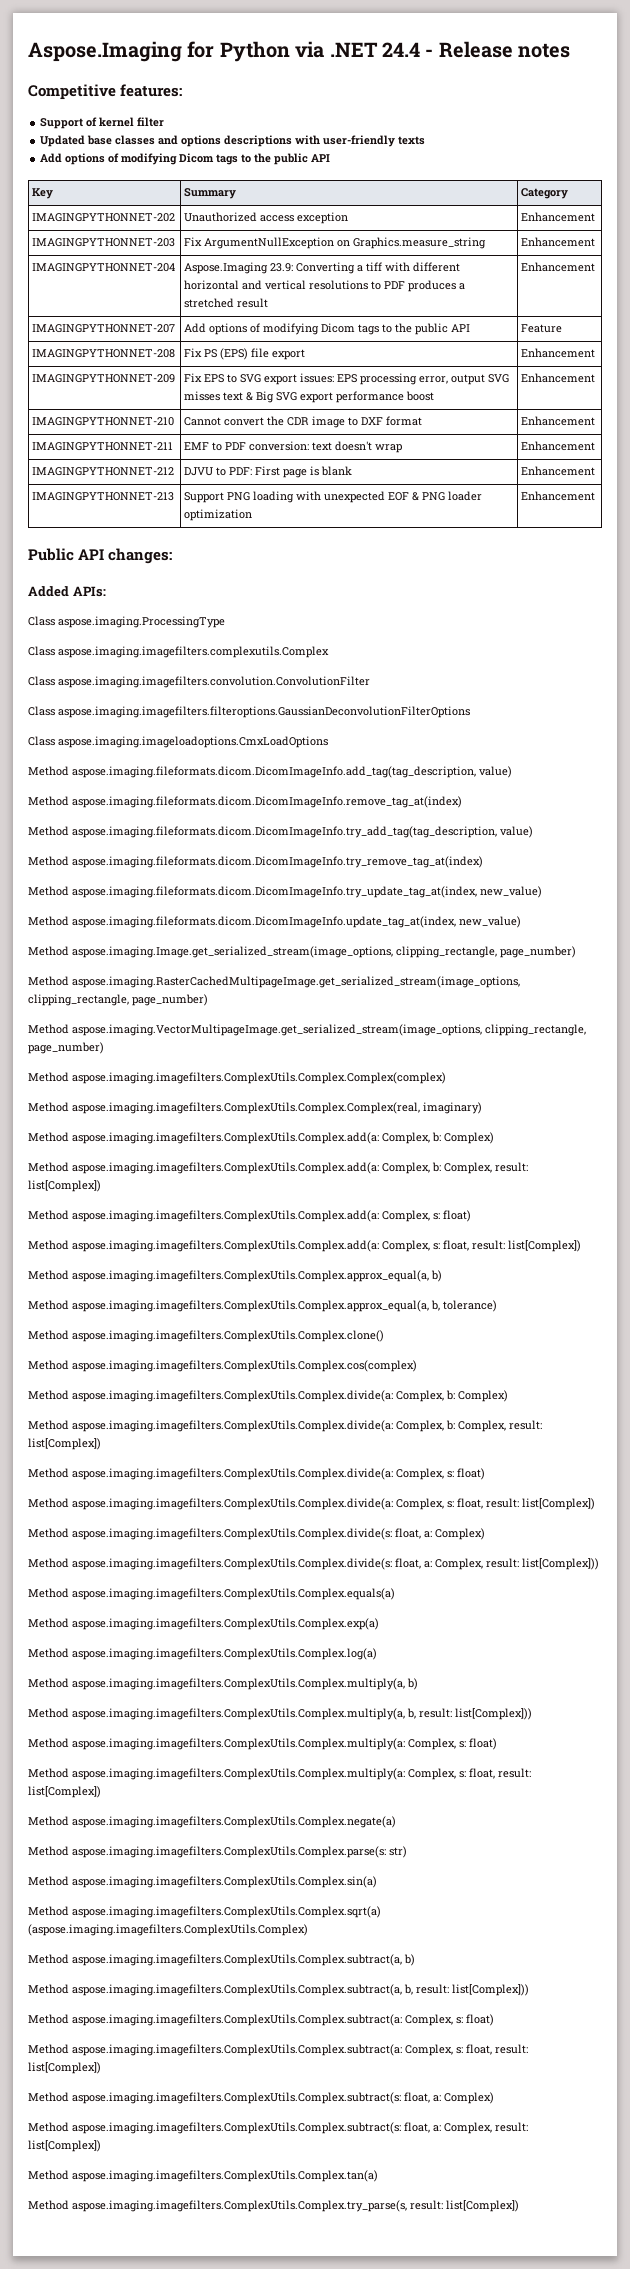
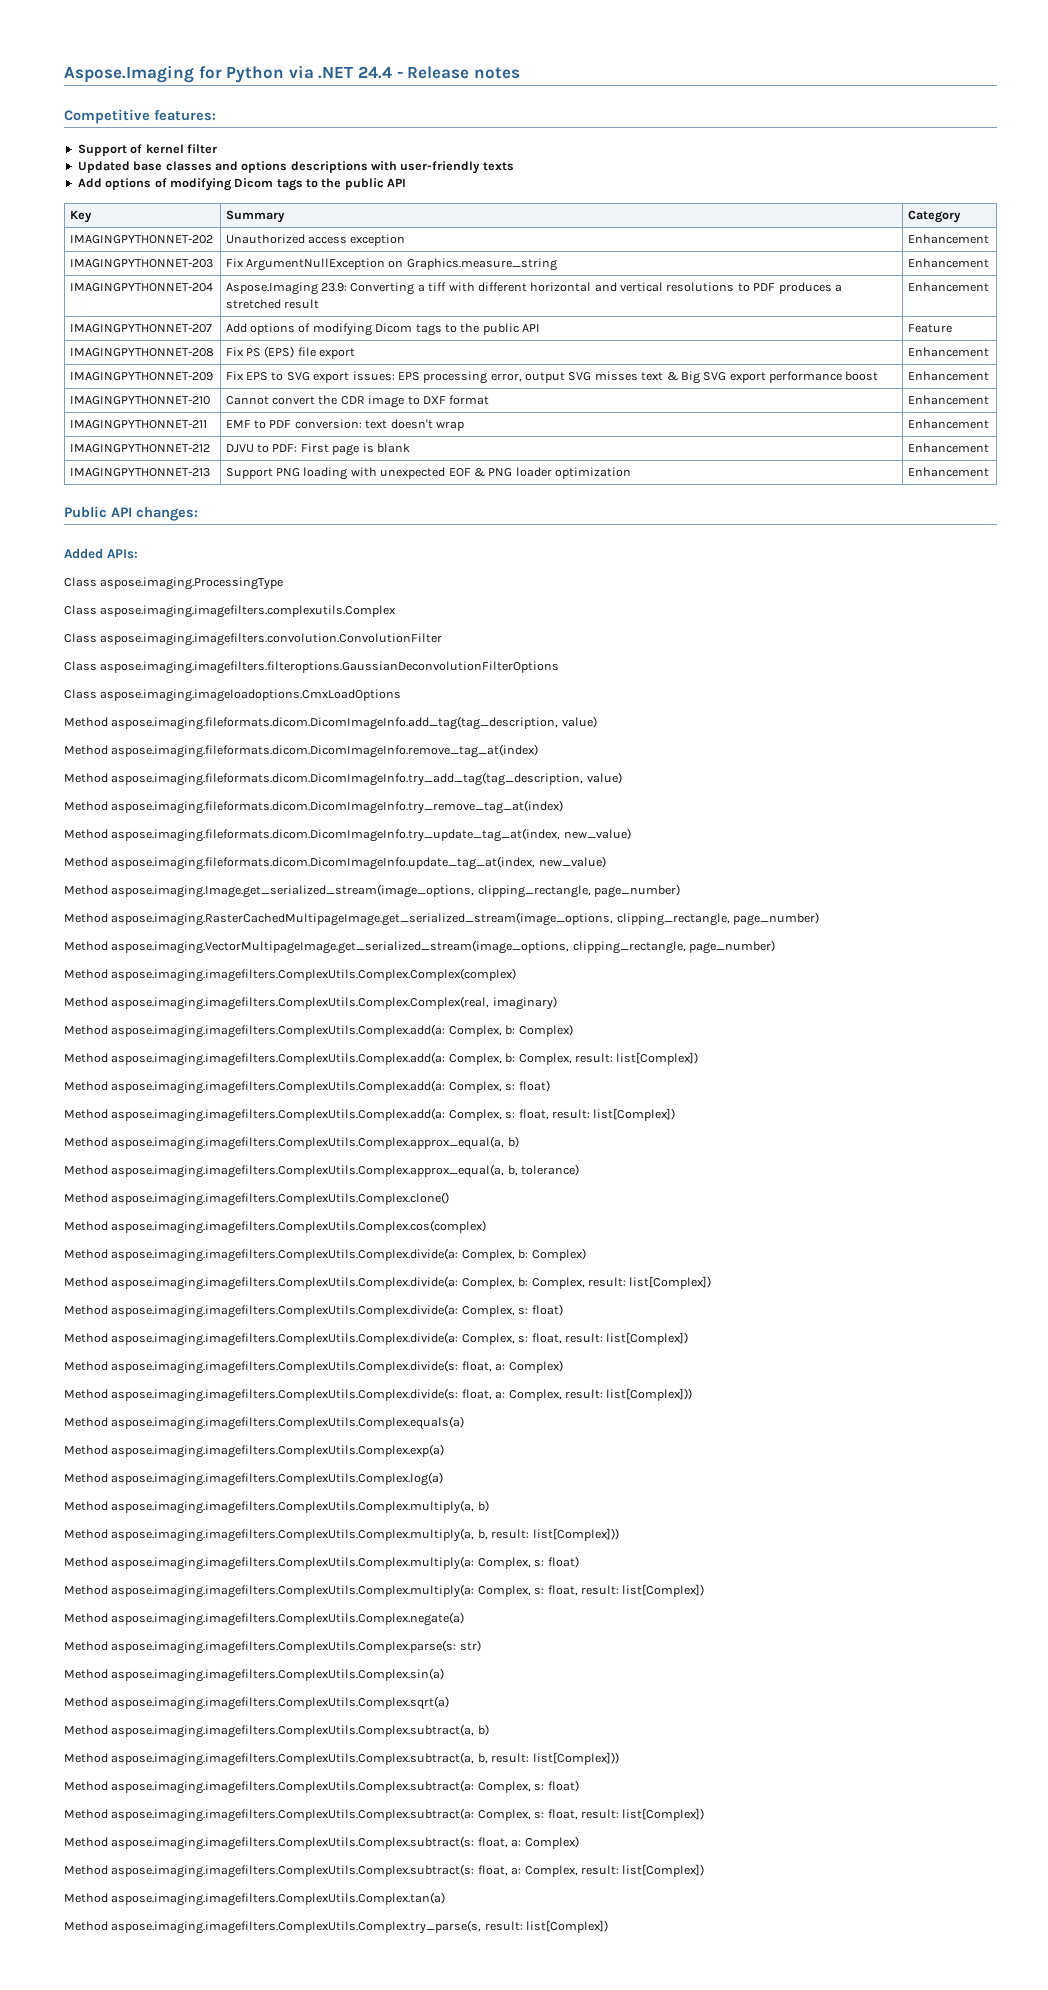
[28,1924,308,1936] (aspose.imaging.imagefilters.ComplexUtils.Complex) -> (450, 1703) none

